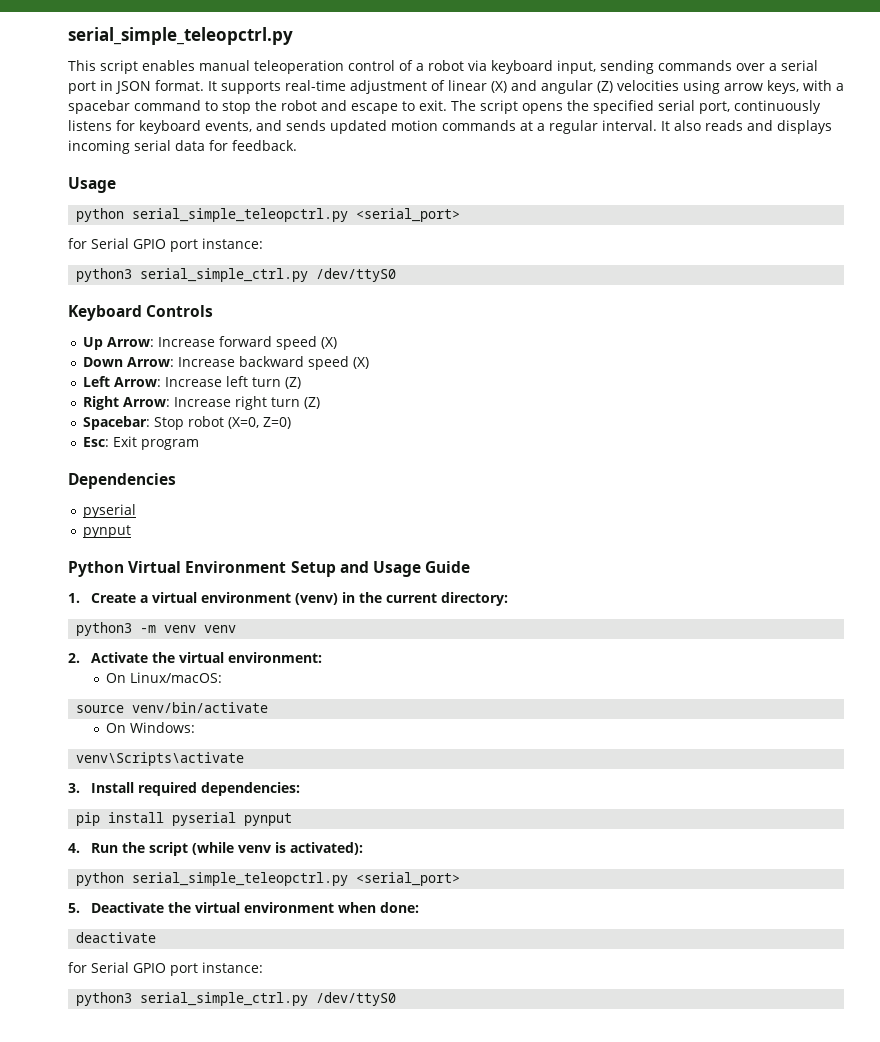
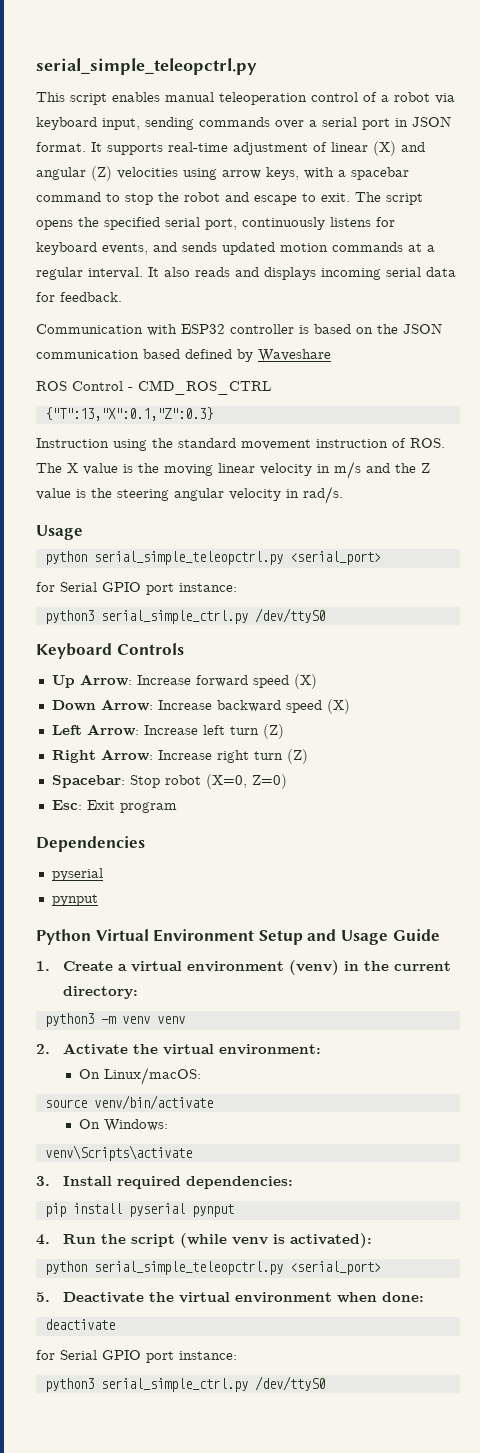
(297, 145) none -> [36,323,442,336] [36,349,331,362] [36,380,271,395] [44,407,213,421] [36,438,445,451] [36,461,430,479] [36,486,343,504] // Communication with ESP32 controller is based on the JSON communication based defined by Waveshare // ROS Control - CMD_ROS_CTRL // {"T":13,"X":0.1,"Z":0.3} // Instruction using the standard movement instruction of ROS. The X value is the moving linear velocity in m/s and the Z value is the steering angular velocity in rad/s.

